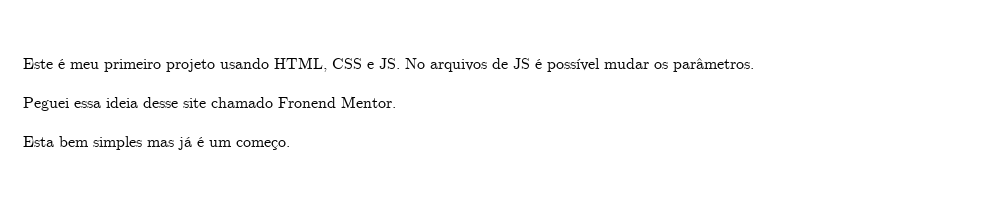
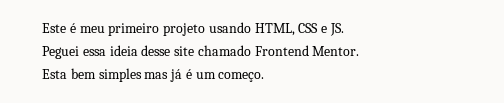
[405,58,754,72] No arquivos de JS é possível mudar os parâmetros. -> (345, 29) none
[278,97,336,108] Fronend -> [254,45,309,56] Frontend

